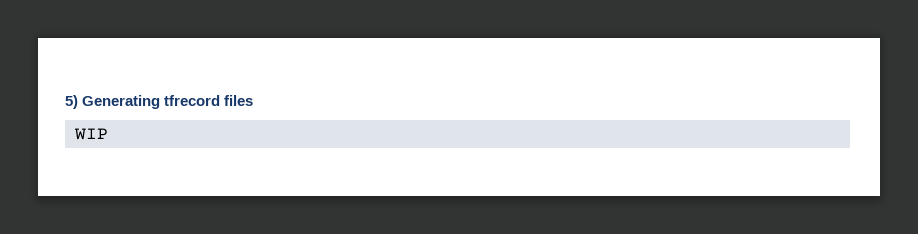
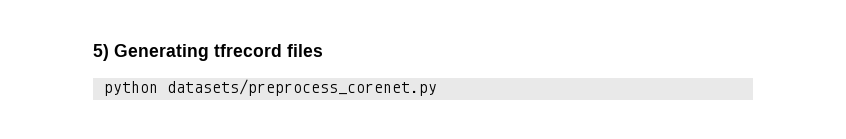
[73,128,108,140] WIP -> [103,79,437,96] python datasets/preprocess_corenet.py

